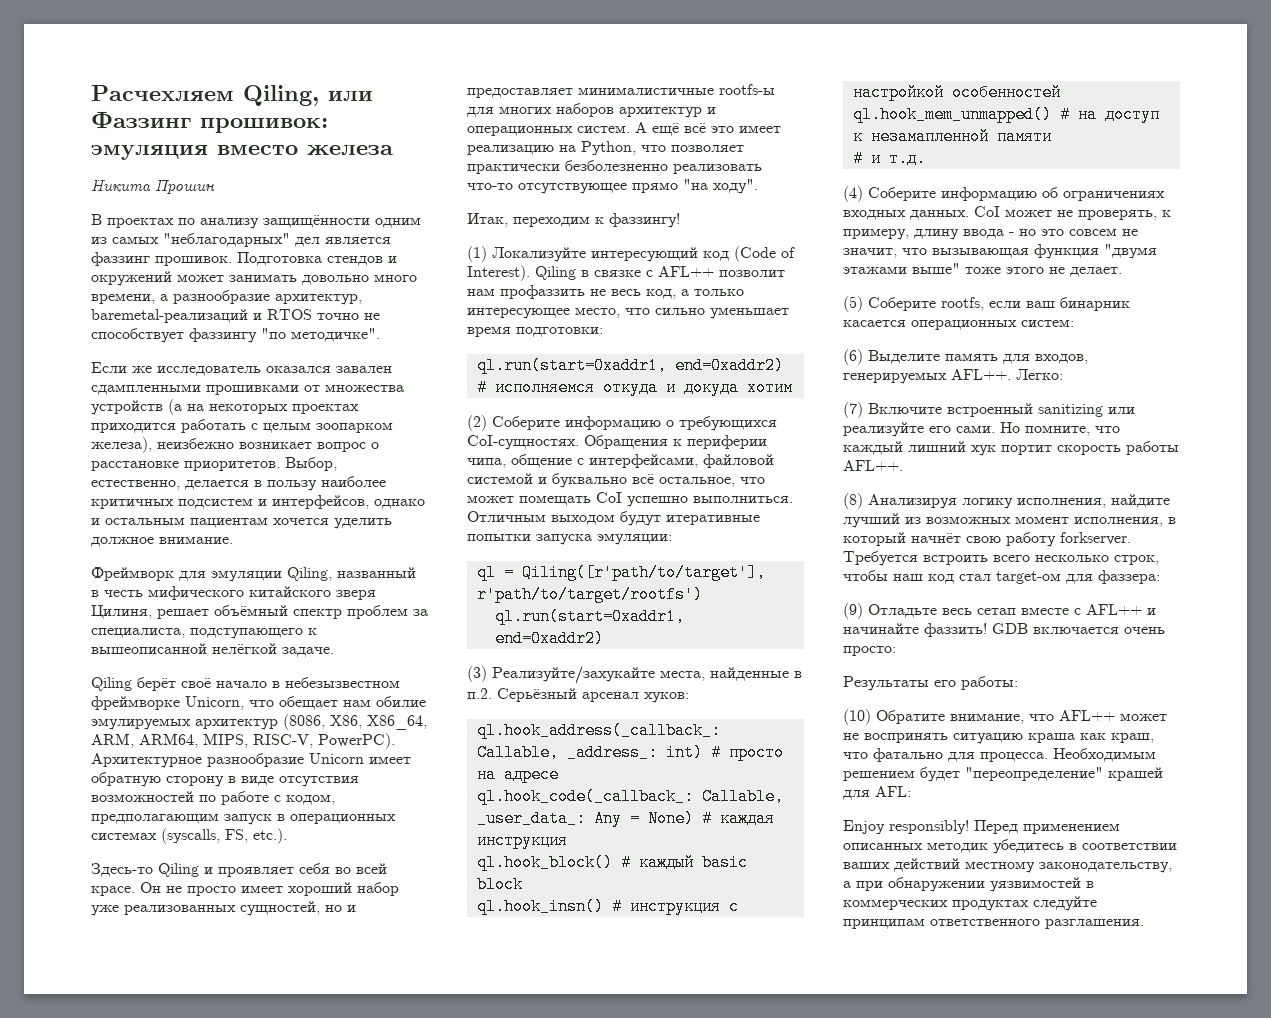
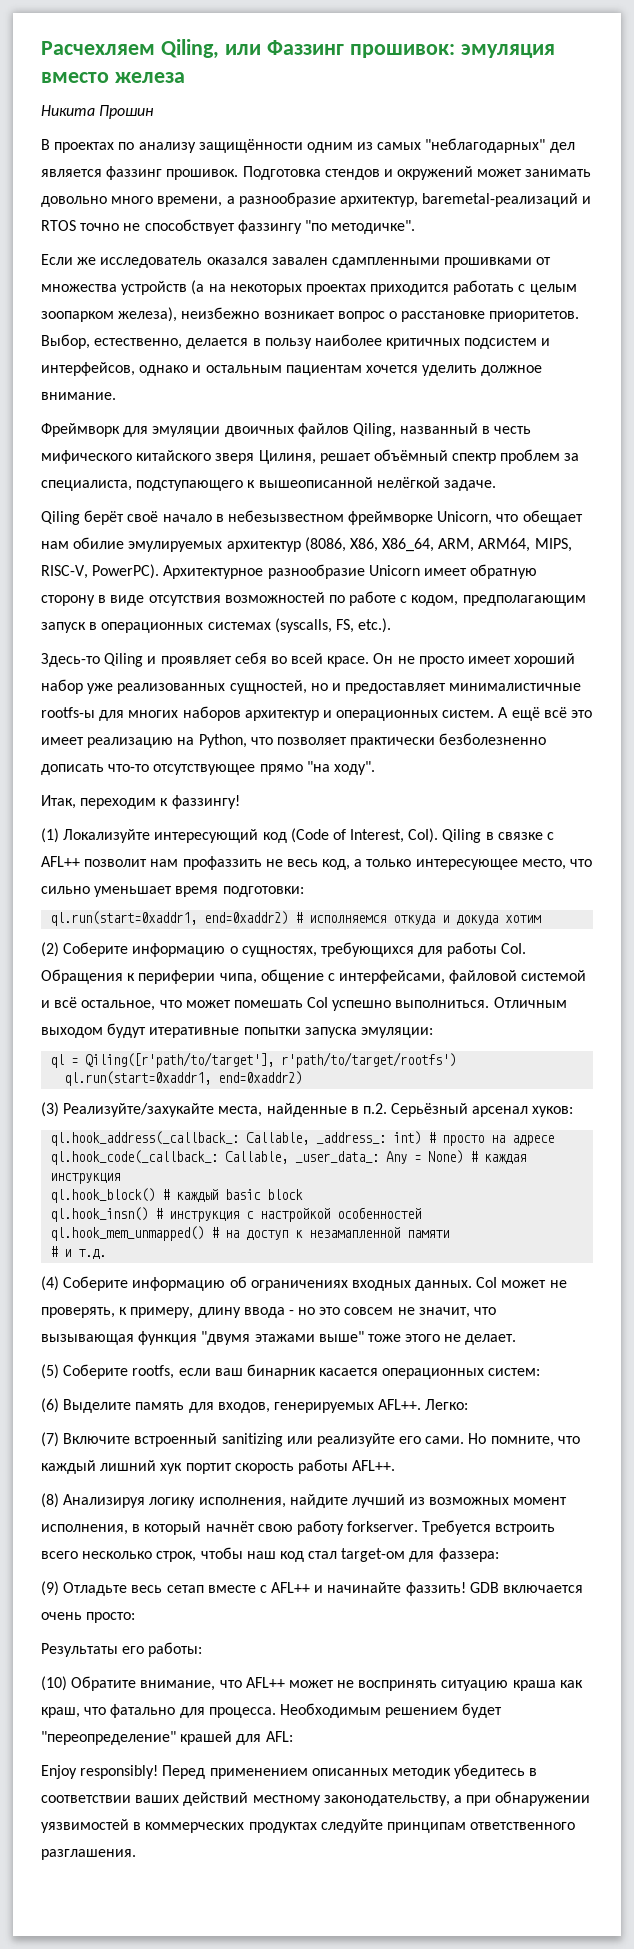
(282, 576) none -> [224,423,349,437] двоичных файлов
[673,164,762,174] реализовать -> [41,764,104,775] дописать
[467,265,530,281] Interest). -> [350,828,439,843] Interest, CoI).
[679,416,777,431] [467,435,579,450] требующихся CoI-сущностях. -> [241,942,527,957] сущностях, требующихся для работы CoI.
[552,473,627,488] буквально -> (50, 1004) none
[519,495,591,506] помещать -> [233,1000,303,1008] помешать

